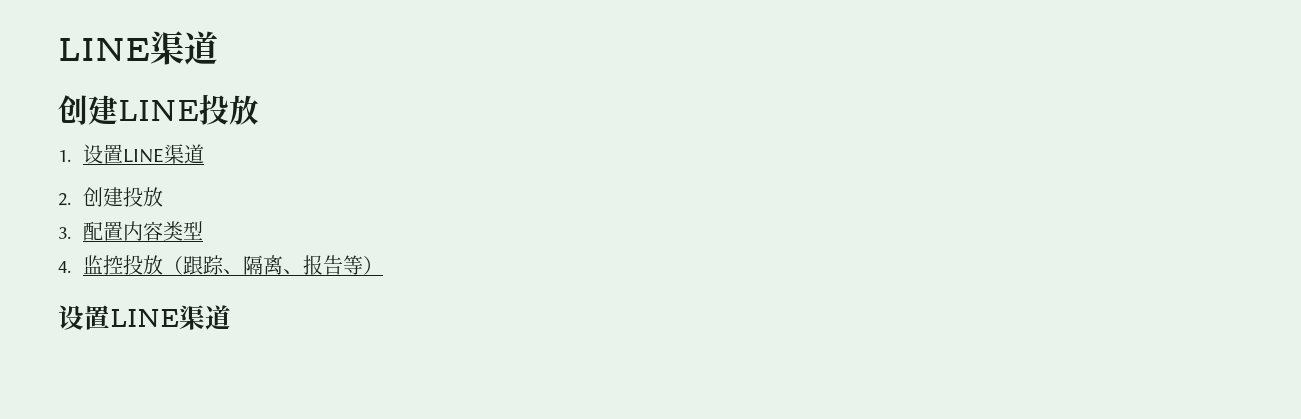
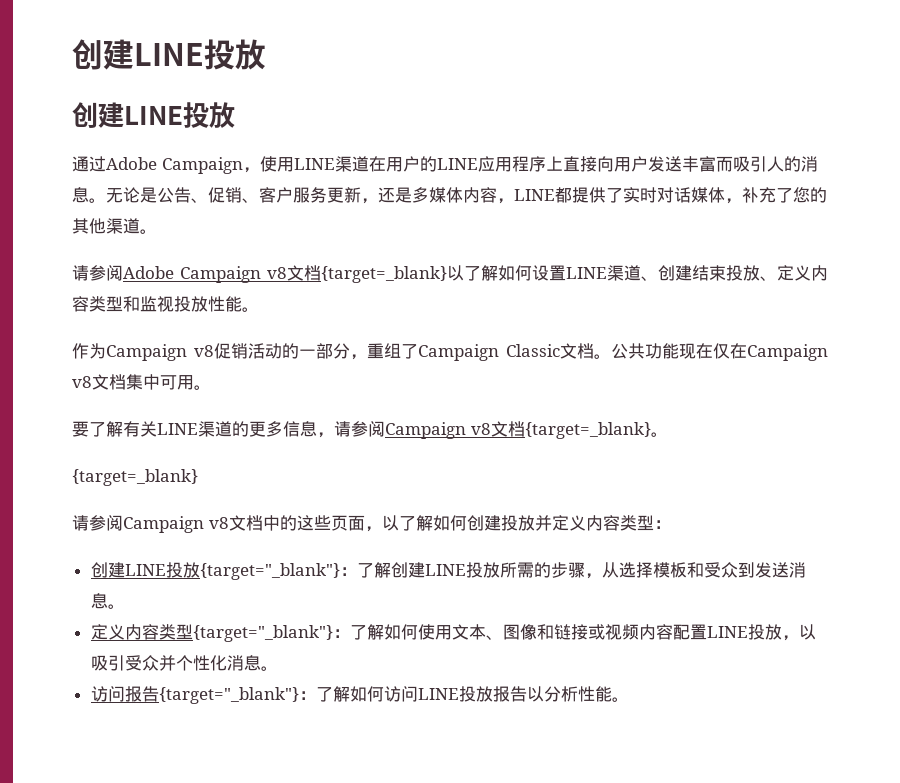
[58,31,218,65] [58,94,259,125] [58,144,204,164] [58,193,71,206] LINE渠道 // 创建LINE投放 // 1.设置LINE渠道 // 2. -> [72,39,266,70] [72,102,235,128] [72,156,818,174] [72,187,827,204] [72,218,157,234] [72,265,828,283] [72,296,259,312] [72,343,828,361] [72,374,211,390] [72,421,668,439] [72,469,198,486] [72,515,467,533] 创建LINE投放 // 创建LINE投放 // 通过Adobe Campaign，使用LINE渠道在用户的LINE应用程序上直接向用户发送丰富而吸引人的消息。无论是公告、促销、客户服务更新，还是多媒体内容，LINE都提供了实时对话媒体，补充了您的其他渠道。 // 请参阅Adobe Campaign v8文档{target=_blank}以了解如何设置LINE渠道、创建结束投放、定义内容类型和监视投放性能。 // 作为Campaign v8促销活动的一部分，重组了Campaign Classic文档。公共功能现在仅在Campaign v8文档集中可用。 // 要了解有关LINE渠道的更多信息，请参阅Campaign v8文档{target=_blank}。 // {target=_blank} // 请参阅Campaign v8文档中的这些页面，以了解如何
[58,221,203,241] [58,255,383,275] [58,305,231,330] // 3.配置内容类型 // 4.监控投放（跟踪、隔离、报告等） // 设置LINE渠道 -> [534,515,671,531] [90,562,806,580] [90,593,125,609] [90,624,816,642] [90,655,278,671] [90,686,629,704] 并定义内容类型： // 创建LINE投放{target="_blank"}：了解创建LINE投放所需的步骤，从选择模板和受众到发送消息。 // 定义内容类型{target="_blank"}：了解如何使用文本、图像和链接或视频内容配置LINE投放，以吸引受众并个性化消息。 // 访问报告{target="_blank"}：了解如何访问LINE投放报告以分析性能。

